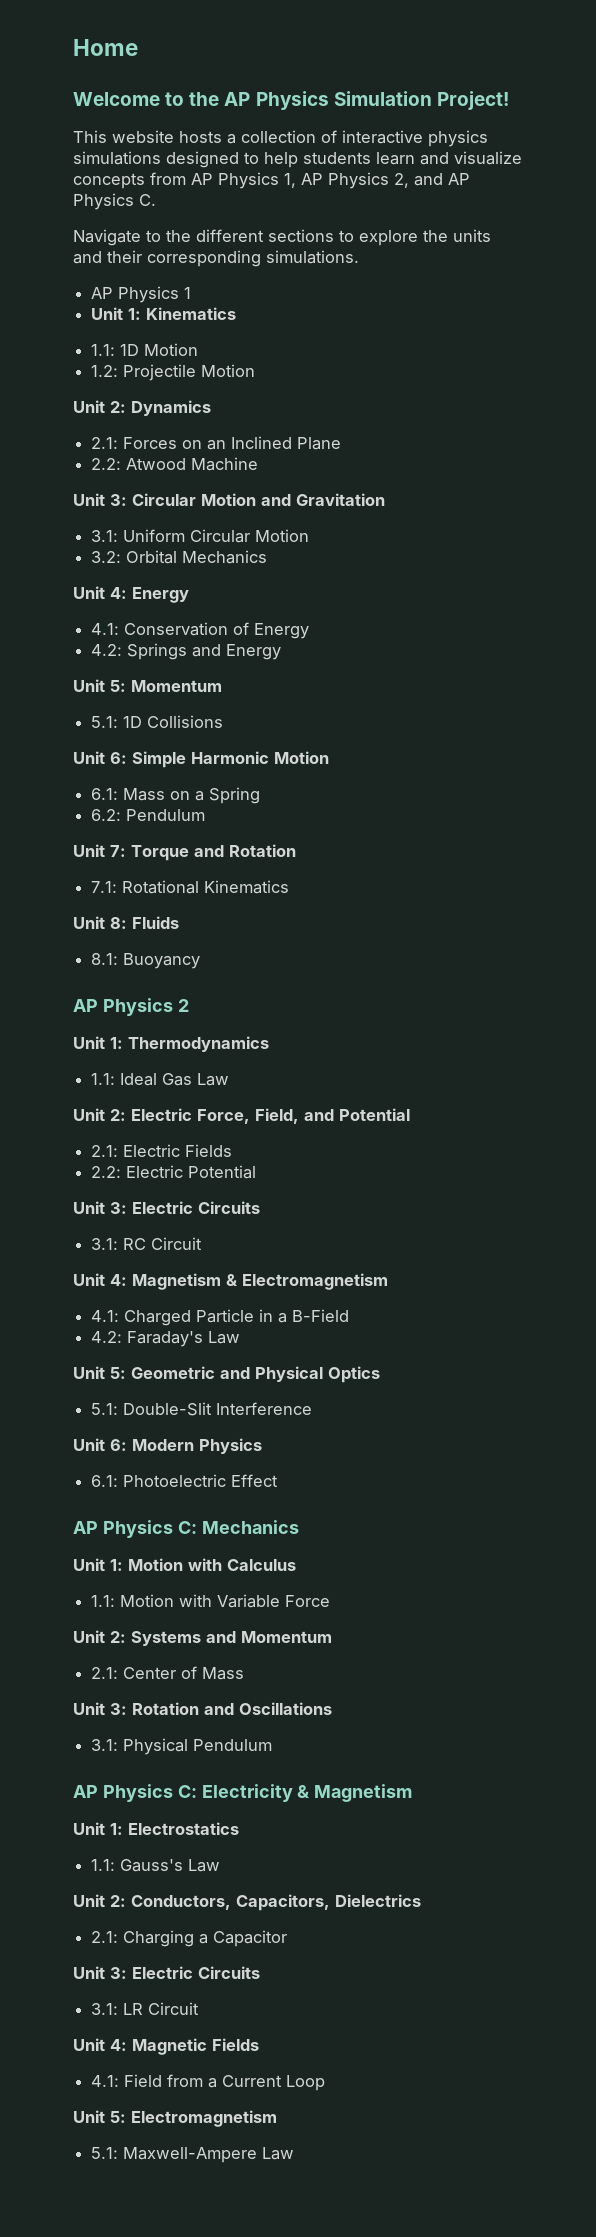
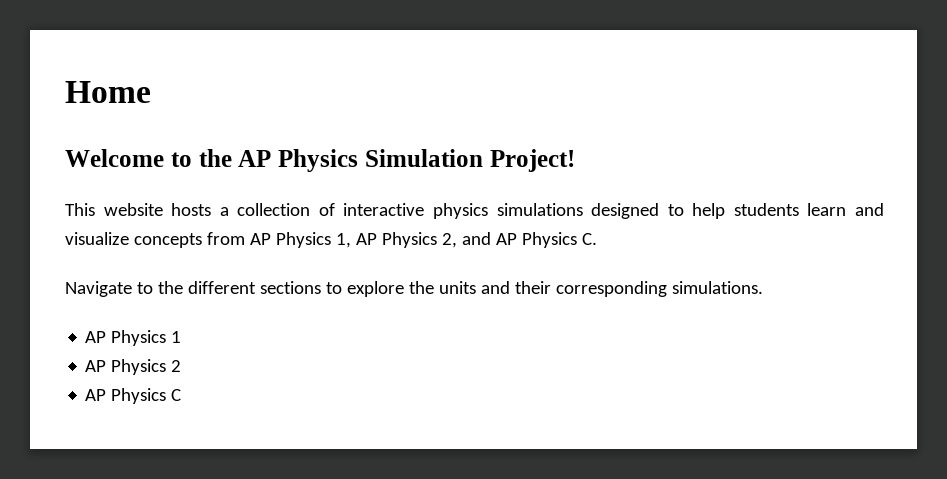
[91,307,237,320] [91,343,199,356] [91,364,256,381] [73,400,211,416] [91,436,342,450] [91,457,259,471] [73,493,385,506] [91,529,310,543] [91,550,268,564] [73,586,189,603] [91,622,310,639] [91,643,282,660] [73,679,222,692] [91,715,224,728] [73,751,329,768] [91,787,261,804] [91,809,206,821] [73,844,296,861] [91,880,290,894] [73,916,179,929] [91,953,201,969] [73,998,189,1016] [73,1036,269,1052] [91,1073,230,1086] [73,1108,410,1124] [91,1144,233,1157] [91,1165,257,1179] [73,1201,260,1214] [91,1237,203,1250] [73,1273,388,1290] [91,1309,350,1326] [91,1331,241,1347] [73,1366,380,1383] [91,1402,313,1416] [73,1438,262,1454] [91,1474,279,1487] [73,1520,299,1538] [73,1558,296,1571] [91,1594,331,1608] [73,1630,332,1646] [91,1666,245,1680] [73,1702,332,1715] [91,1738,273,1755] [73,1784,413,1802] [73,1822,239,1835] [91,1859,221,1872] [73,1894,421,1911] [91,1930,288,1947] [73,1966,260,1979] [91,2002,200,2015] [73,2038,259,2055] [91,2074,326,2091] [73,2110,277,2127] [91,2147,295,2163] Unit 1: Kinematics // 1.1: 1D Motion // 1.2: Projectile Motion // Unit 2: Dynamics // 2.1: Forces on an Inclined Plane // 2.2: Atwood Machine // Unit 3: Circular Motion and Gravitation // 3.1: Uniform Circular Motion // 3.2: Orbital Mechanics // Unit 4: Energy // 4.1: Conservation of Energy // 4.2: Springs and Energy // Unit 5: Momentum // 5.1: 1D Collisions // Unit 6: Simple Harmonic Motion // 6.1: Mass on a Spring // 6.2: Pendulum // Unit 7: Torque and Rotation // 7.1: Rotational Kinematics // Unit 8: Fluids // 8.1: Buoyancy // AP Physics 2 // Unit 1: Thermodynamics // 1.1: Ideal Gas Law // Unit 2: Electric Force, Field, and Potential // 2.1: Electric Fields // 2.2: Electric Potential // Unit 3: Electric Circuits // 3.1: RC Circuit // Unit 4: Magnetism & Electromagnetism // 4.1: Charged Particle in a B-Field // 4.2: Faraday's Law // Unit 5: Geometric and Physical Optics // 5.1: Double-Slit Interference // Unit 6: Modern Physics // 6.1: Photoelectric Effect // AP Physics C: Mechanics // Unit 1: Motion with Calculus // 1.1: Motion with Variable Force // Unit 2: Systems and Momentum // 2.1: Center of Mass // Unit 3: Rotation and Oscillations // 3.1: Physical Pendulum // AP Physics C: Electricity & Magnetism // Unit 1: Electrostatics // 1.1: Gauss's Law // Unit 2: Conductors, Capacitors, Dielectrics // 2.1: Charging a Capacitor // Unit 3: Electric Circuits // 3.1: LR Circuit // Unit 4: Magnetic Fields // 4.1: Field from a Current Loop // Unit 5: Electromagnetism // 5.1: Maxwell-Ampere Law -> [85,359,182,375] [85,388,182,404] AP Physics 2 // AP Physics C

